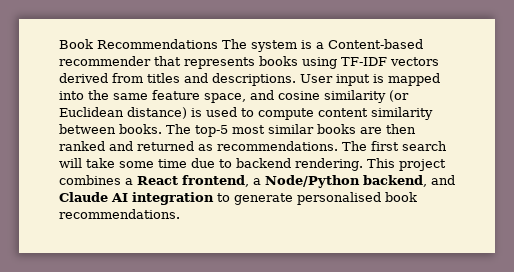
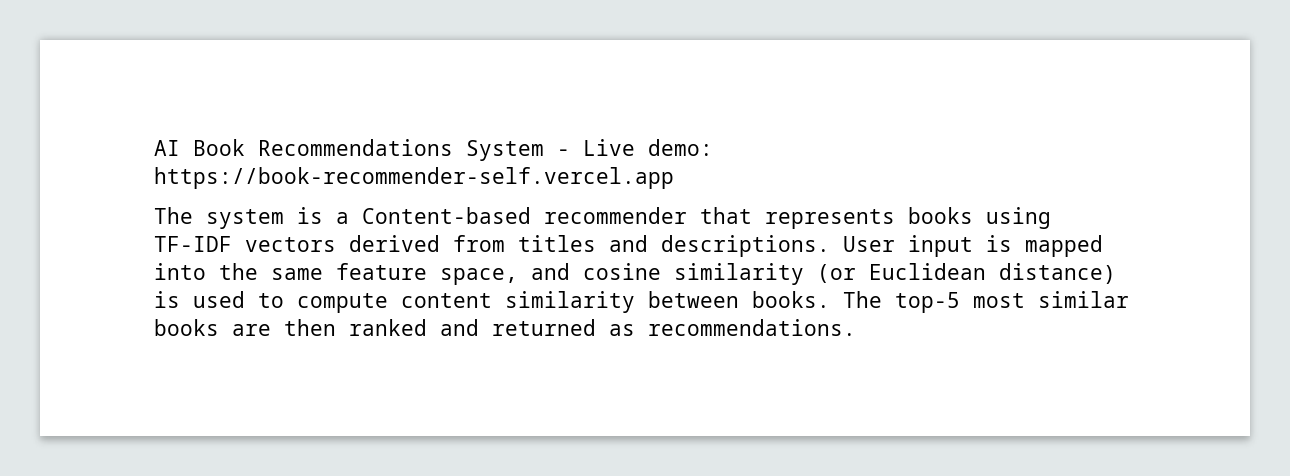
(59, 44) none -> [154,140,180,156] AI
(218, 44) none -> [466,139,713,161] [154,167,674,189] System - Live demo: https://book-recommender-self.vercel.app //
[342,141,447,151] [59,158,446,171] [59,175,455,188] [59,192,417,205] [59,209,180,219] The first search will take some time due to backend rendering. This project combines a React frontend, a Node/Python backend, and Claude AI integration to generate personalised book recommendations. -> (856, 327) none

